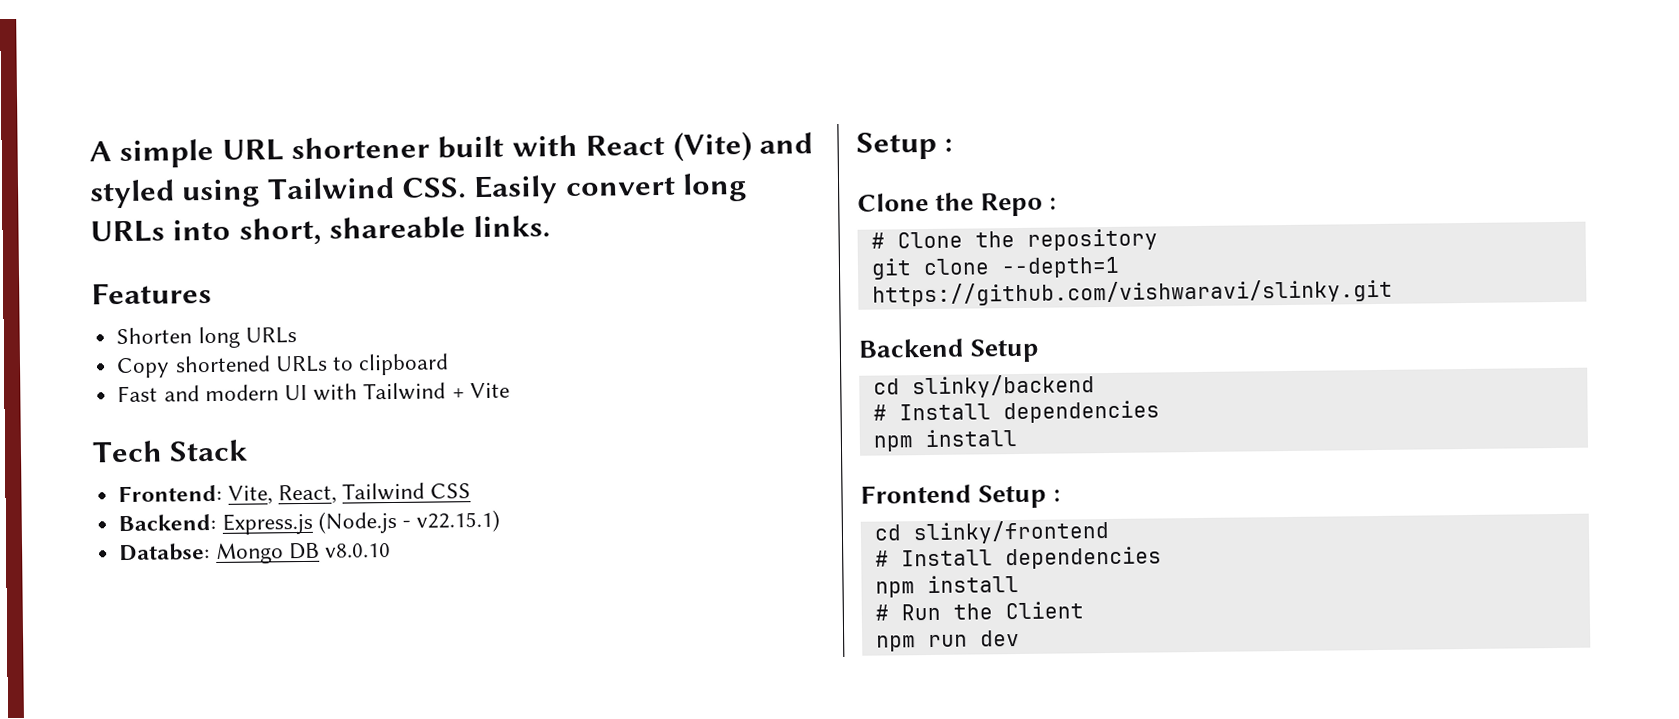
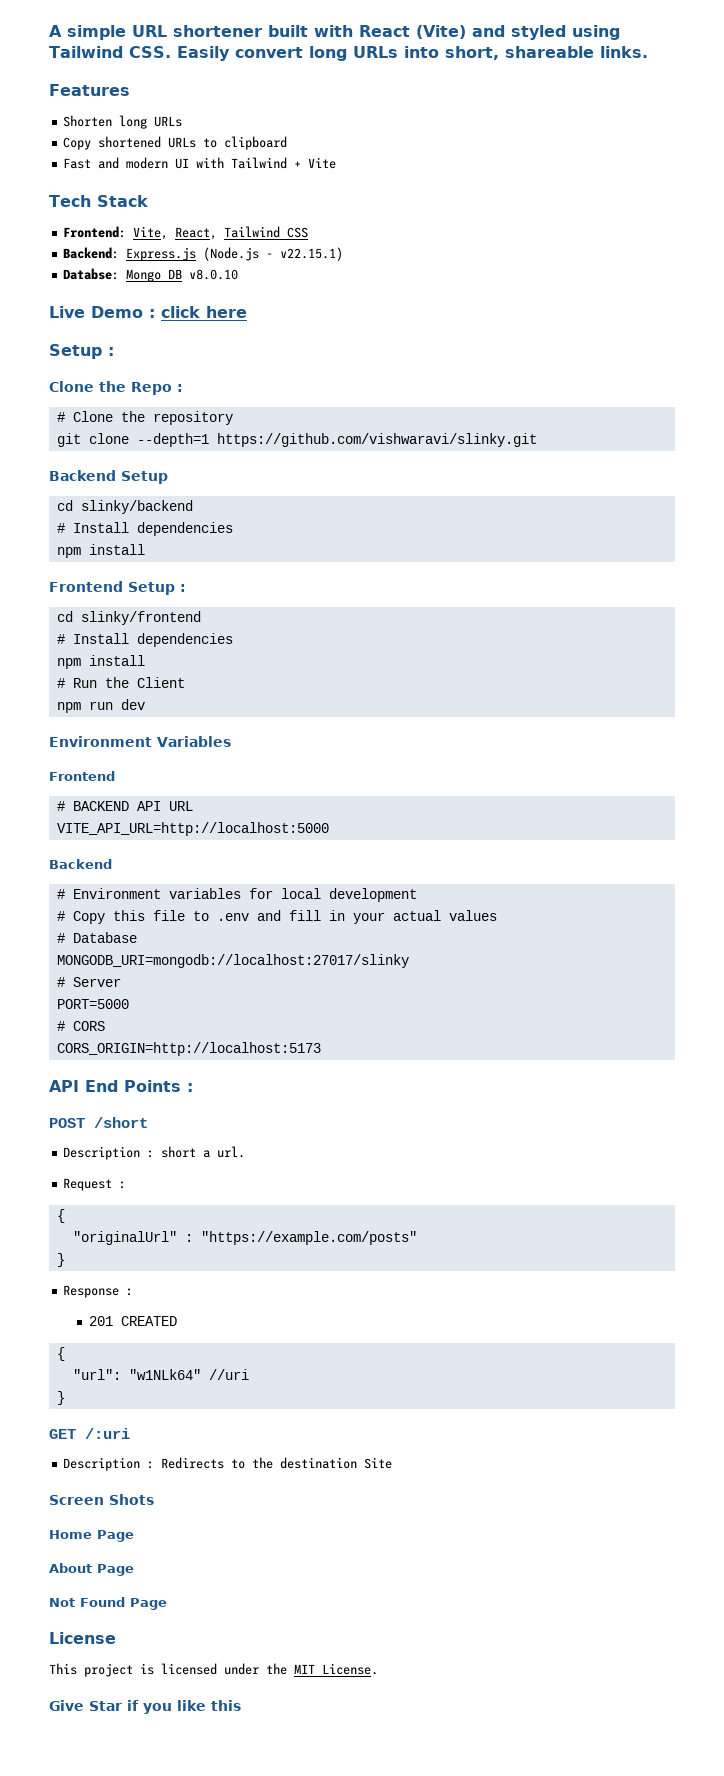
(391, 550) none -> [49,306,247,318] // Live Demo : click here
(1020, 638) none -> [49,736,231,747] [49,771,115,781] [56,801,193,811] [56,822,329,836] [49,859,112,869] [56,888,417,902] [56,910,497,924] [56,932,137,943] [56,954,409,968] [56,977,121,987] [56,999,129,1009] [56,1021,105,1031] [56,1042,321,1056] [49,1080,193,1092] [49,1117,148,1128] [63,1146,246,1160] [63,1178,127,1191] [56,1209,65,1223] [72,1231,417,1245] [56,1253,65,1267] [63,1285,134,1298] [88,1316,177,1326] [56,1347,65,1361] [72,1369,249,1380] [56,1391,65,1405] [49,1428,130,1439] [63,1457,393,1471] [49,1494,154,1505] [49,1530,134,1542] [49,1563,134,1576] [49,1597,167,1610] [49,1632,116,1644] [49,1663,378,1677] [49,1700,241,1714] // Environment Variables // Frontend // # BACKEND API URL // VITE_API_URL=http://localhost:5000 // Backend // # Environment variables for local development // # Copy this file to .env and fill in your actual values // # Database // MONGODB_URI=mongodb://localhost:27017/slinky // # Server // PORT=5000 // # CORS // CORS_ORIGIN=http://localhost:5173 // API End Points : // POST /short // Description : short a url. // Request : // { // "originalUrl" : "https://example.com/posts" // } // Response : // 201 CREATED // { // "url": "w1NLk64" //uri // } // GET /:uri // Description : Redirects to the destination Site // Screen Shots // Home Page // About Page // Not Found Page // License // This project is licensed under the MIT License. // Give Star if you like this

